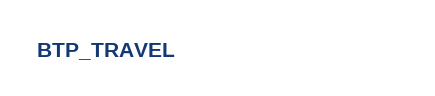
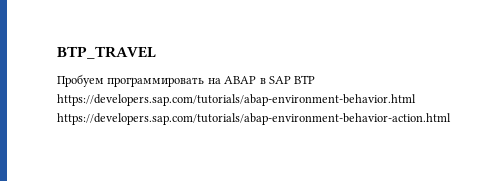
(175, 51) none -> [57,74,316,87] [57,94,416,106] [57,113,451,125] // Пробуем программировать на ABAP в SAP BTP https://developers.sap.com/tutorials/abap-environment-behavior.html https://developers.sap.com/tutorials/abap-environment-behavior-action.html

